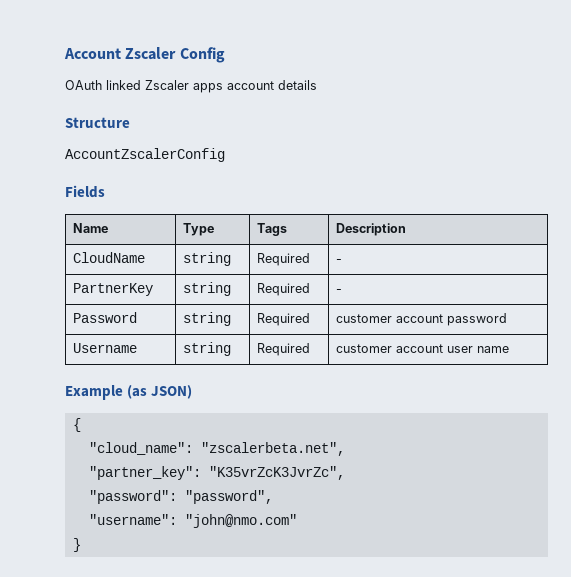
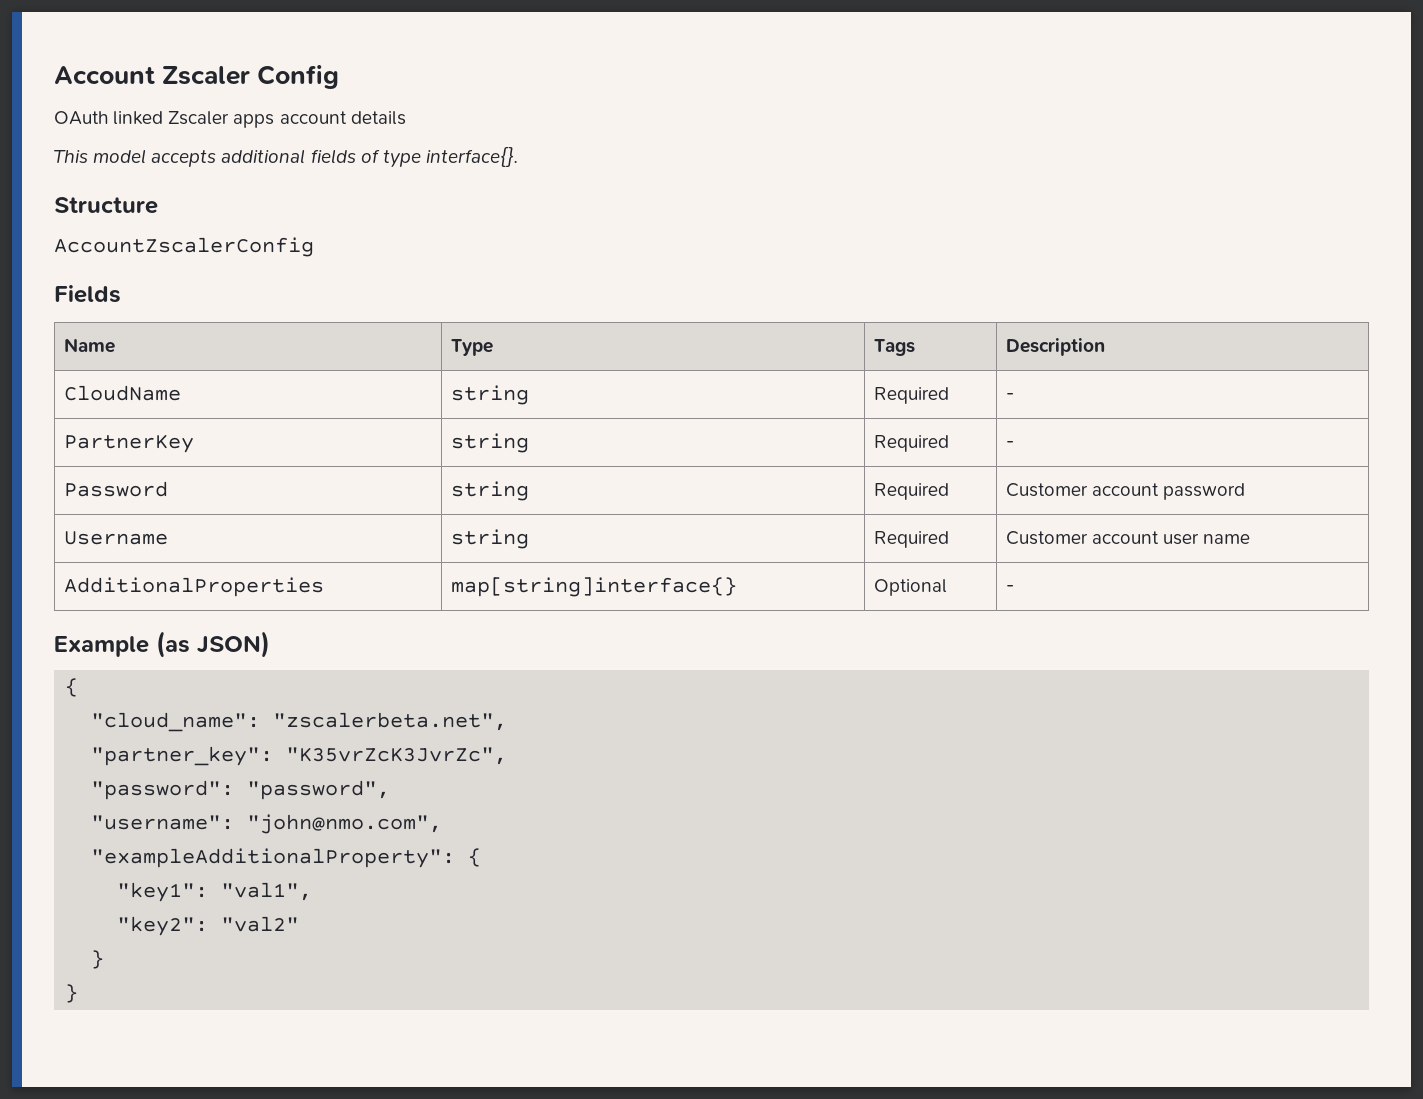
(317, 85) none -> [54,147,518,168] // This model accepts additional fields of type interface{}.
[335,314,392,323] customer -> [1005,483,1088,497] Customer
[335,344,392,353] customer -> [1005,531,1088,545] Customer
(509, 349) none -> [63,577,324,597] [450,577,737,597] [873,579,947,596] [1005,585,1014,592] // AdditionalProperties | map[string]interface{} | Optional | -
[184,514,297,528] [72,538,81,552] "john@nmo.com" // } -> [247,814,443,834] [91,848,482,868] [117,882,313,902] [117,916,300,936] [91,950,105,969] [65,984,79,1003] "john@nmo.com", // "exampleAdditionalProperty": { // "key1": "val1", // "key2": "val2" // } // }

